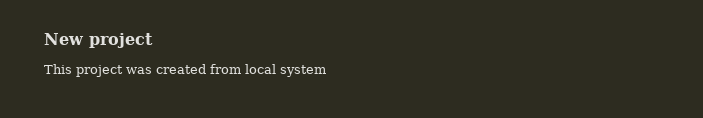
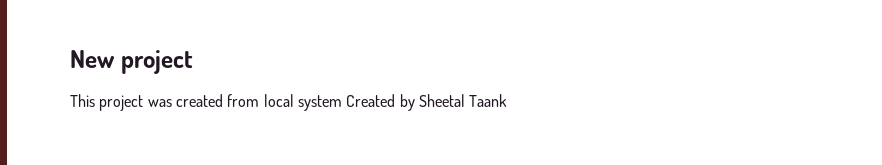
(326, 71) none -> [346,94,508,111] Created by Sheetal Taank

